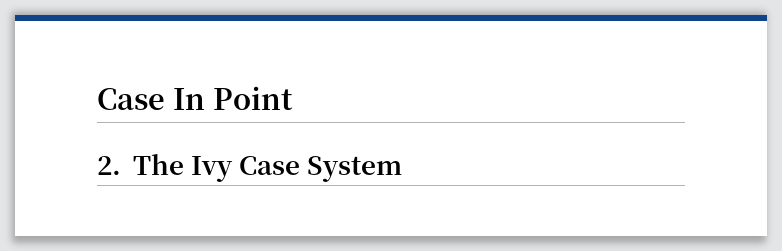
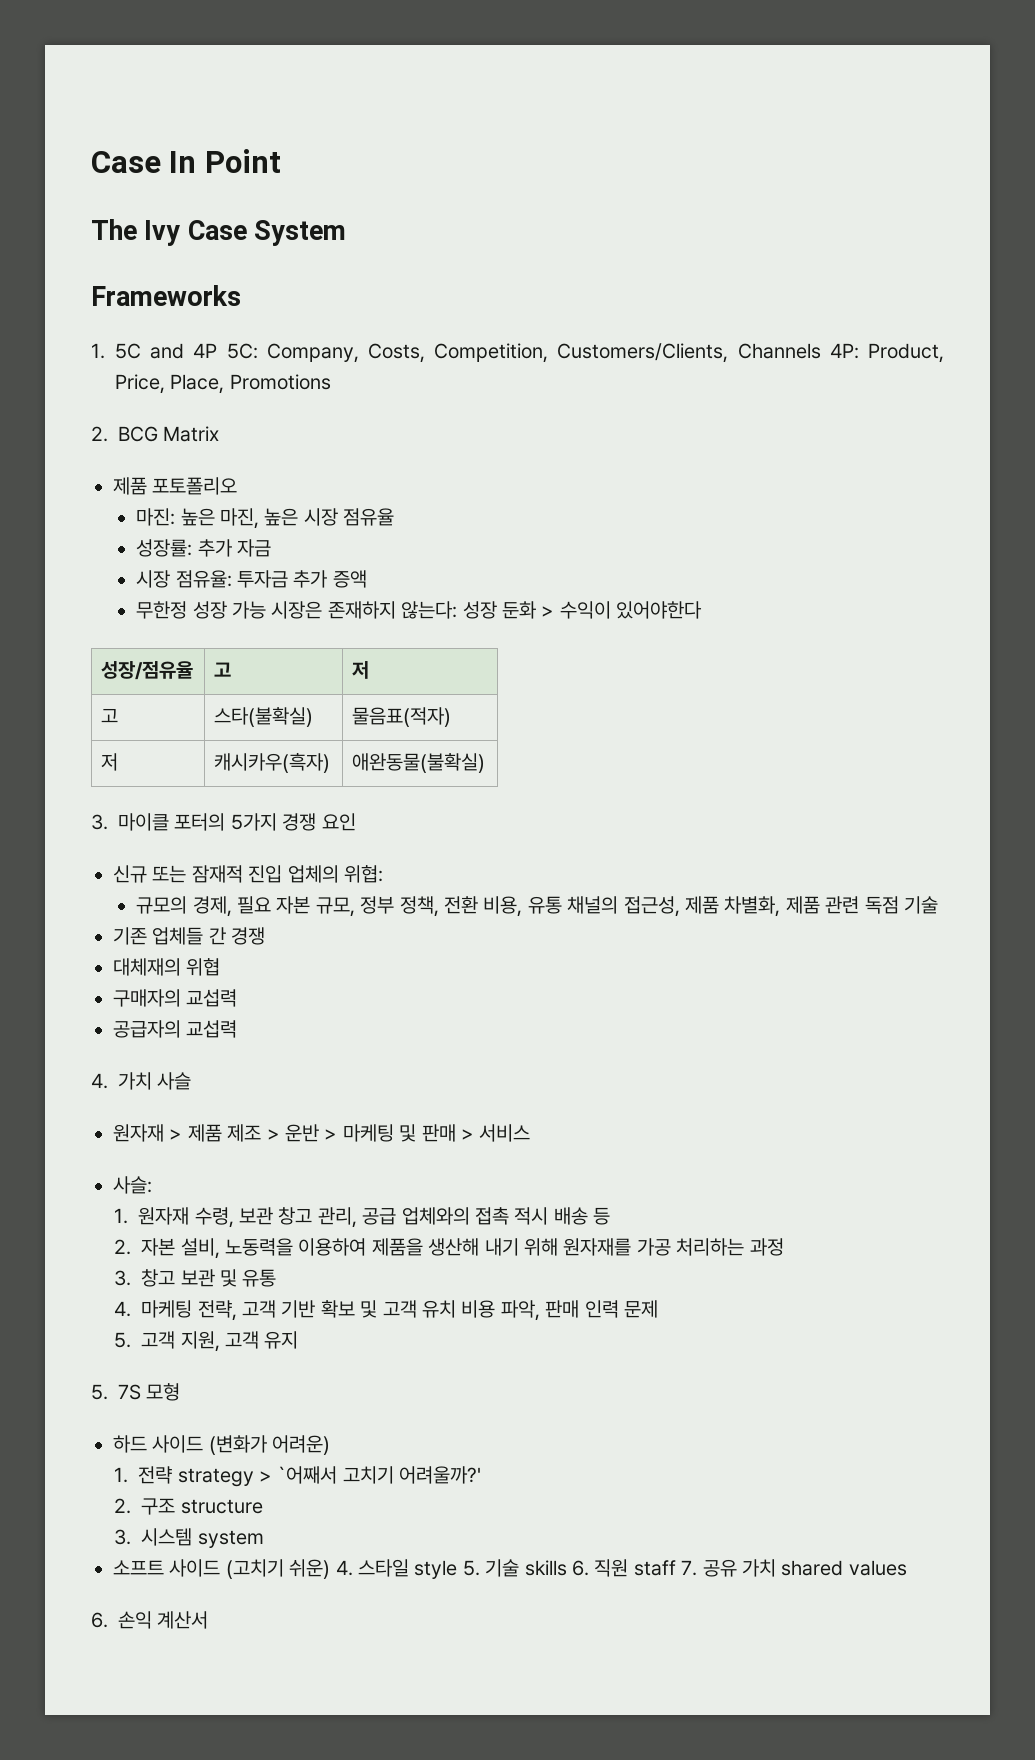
[97,156,121,175] 2. -> (281, 161) none
(402, 169) none -> [91,285,241,306] [91,343,944,363] [115,374,331,394] [91,426,220,442] [113,477,238,495] [136,508,395,529] [136,539,271,557] [136,570,367,588] [136,601,703,619] [101,661,194,680] [214,662,232,677] [352,661,370,679] [101,708,119,723] [214,707,314,727] [352,707,452,727] [101,753,119,771] [214,752,331,773] [352,753,486,773] [91,813,356,831] [113,865,383,883] [136,896,938,917] [113,927,266,945] [113,958,221,976] [113,989,238,1007] [113,1020,238,1038] [91,1072,192,1090] [113,1124,531,1142] [113,1176,152,1194] [114,1207,611,1228] [114,1238,784,1259] [114,1269,277,1287] [114,1300,658,1321] [114,1331,299,1352] [91,1383,181,1401] [113,1435,331,1455] [114,1466,482,1487] [114,1498,263,1515] [114,1528,264,1548] [113,1559,907,1579] [91,1611,209,1629] // Frameworks // 1. 5C and 4P 5C: Company, Costs, Competition, Customers/Clients, Channels 4P: Product, Price, Place, Promotions // 2. BCG Matrix // 제품 포토폴리오 // 마진: 높은 마진, 높은 시장 점유율 // 성장률: 추가 자금 // 시장 점유율: 투자금 추가 증액 // 무한정 성장 가능 시장은 존재하지 않는다: 성장 둔화 > 수익이 있어야한다 // 성장/점유율 | 고 | 저 // 고 | 스타(불확실) | 물음표(적자) // 저 | 캐시카우(흑자) | 애완동물(불확실) // 3. 마이클 포터의 5가지 경쟁 요인 // 신규 또는 잠재적 진입 업체의 위협: // 규모의 경제, 필요 자본 규모, 정부 정책, 전환 비용, 유통 채널의 접근성, 제품 차별화, 제품 관련 독점 기술 // 기존 업체들 간 경쟁 // 대체재의 위협 // 구매자의 교섭력 // 공급자의 교섭력 // 4. 가치 사슬 // 원자재 > 제품 제조 > 운반 > 마케팅 및 판매 > 서비스 // 사슬: // 1. 원자재 수령, 보관 창고 관리, 공급 업체와의 접촉 적시 배송 등 // 2. 자본 설비, 노동력을 이용하여 제품을 생산해 내기 위해 원자재를 가공 처리하는 과정 // 3. 창고 보관 및 유통 // 4. 마케팅 전략, 고객 기반 확보 및 고객 유치 비용 파악, 판매 인력 문제 // 5. 고객 지원, 고객 유지 // 5. 7S 모형 // 하드 사이드 (변화가 어려운) // 1. 전략 strategy > `어째서 고치기 어려울까?' // 2. 구조 structure // 3. 시스템 system // 소프트 사이드 (고치기 쉬운) 4. 스타일 style 5. 기술 skills 6. 직원 staff 7. 공유 가치 shared values // 6. 손익 계산서

